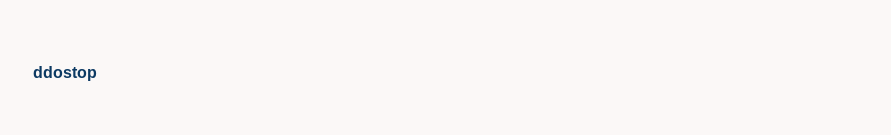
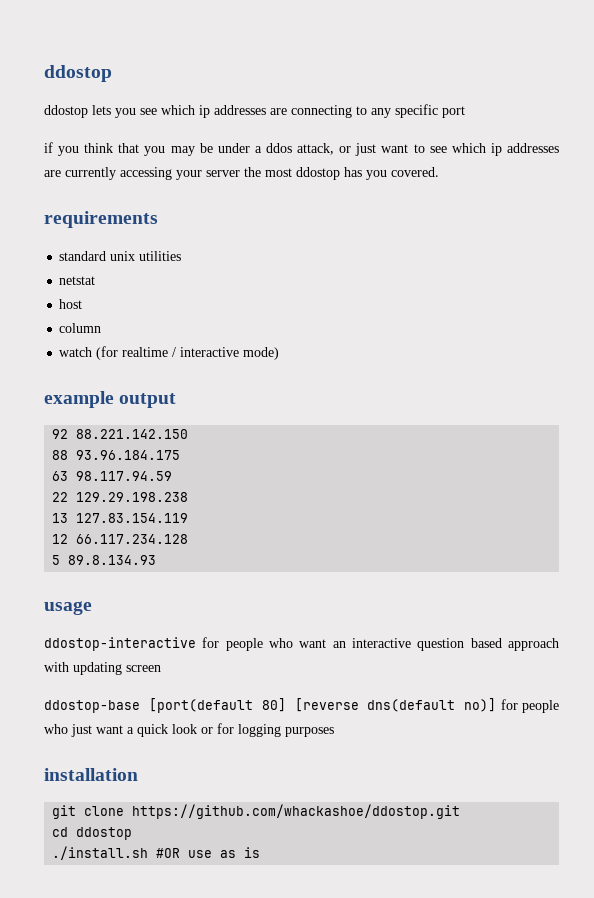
[33,66,97,81] ddostop -> [44,65,112,82] [44,104,465,118] [44,142,559,156] [44,167,439,180] [44,211,158,228] [59,251,182,261] [59,276,96,285] [59,299,83,309] [59,323,102,333] [59,346,280,360] [44,391,177,408] [52,429,189,439] [52,450,181,460] [52,471,173,481] [52,492,189,502] [52,513,189,523] [52,534,189,544] [52,555,157,565] [44,601,92,615] [44,637,559,651] [44,662,161,675] [44,698,559,713] [44,723,334,737] [44,768,138,781] [52,804,461,819] [52,827,133,840] [52,846,261,860] ddostop // ddostop lets you see which ip addresses are connecting to any specific port // if you think that you may be under a ddos attack, or just want to see which ip addresses are currently accessing your server the most ddostop has you covered. // requirements // standard unix utilities // netstat // host // column // watch (for realtime / interactive mode) // example output // 92 88.221.142.150 // 88 93.96.184.175 // 63 98.117.94.59 // 22 129.29.198.238 // 13 127.83.154.119 // 12 66.117.234.128 // 5 89.8.134.93 // usage // ddostop-interactive for people who want an interactive question based approach with updating screen // ddostop-base [port(default 80] [reverse dns(default no)] for people who just want a quick look or for logging purposes // installation // git clone https://github.com/whackashoe/ddostop.git // cd ddostop // ./install.sh #OR use as is

